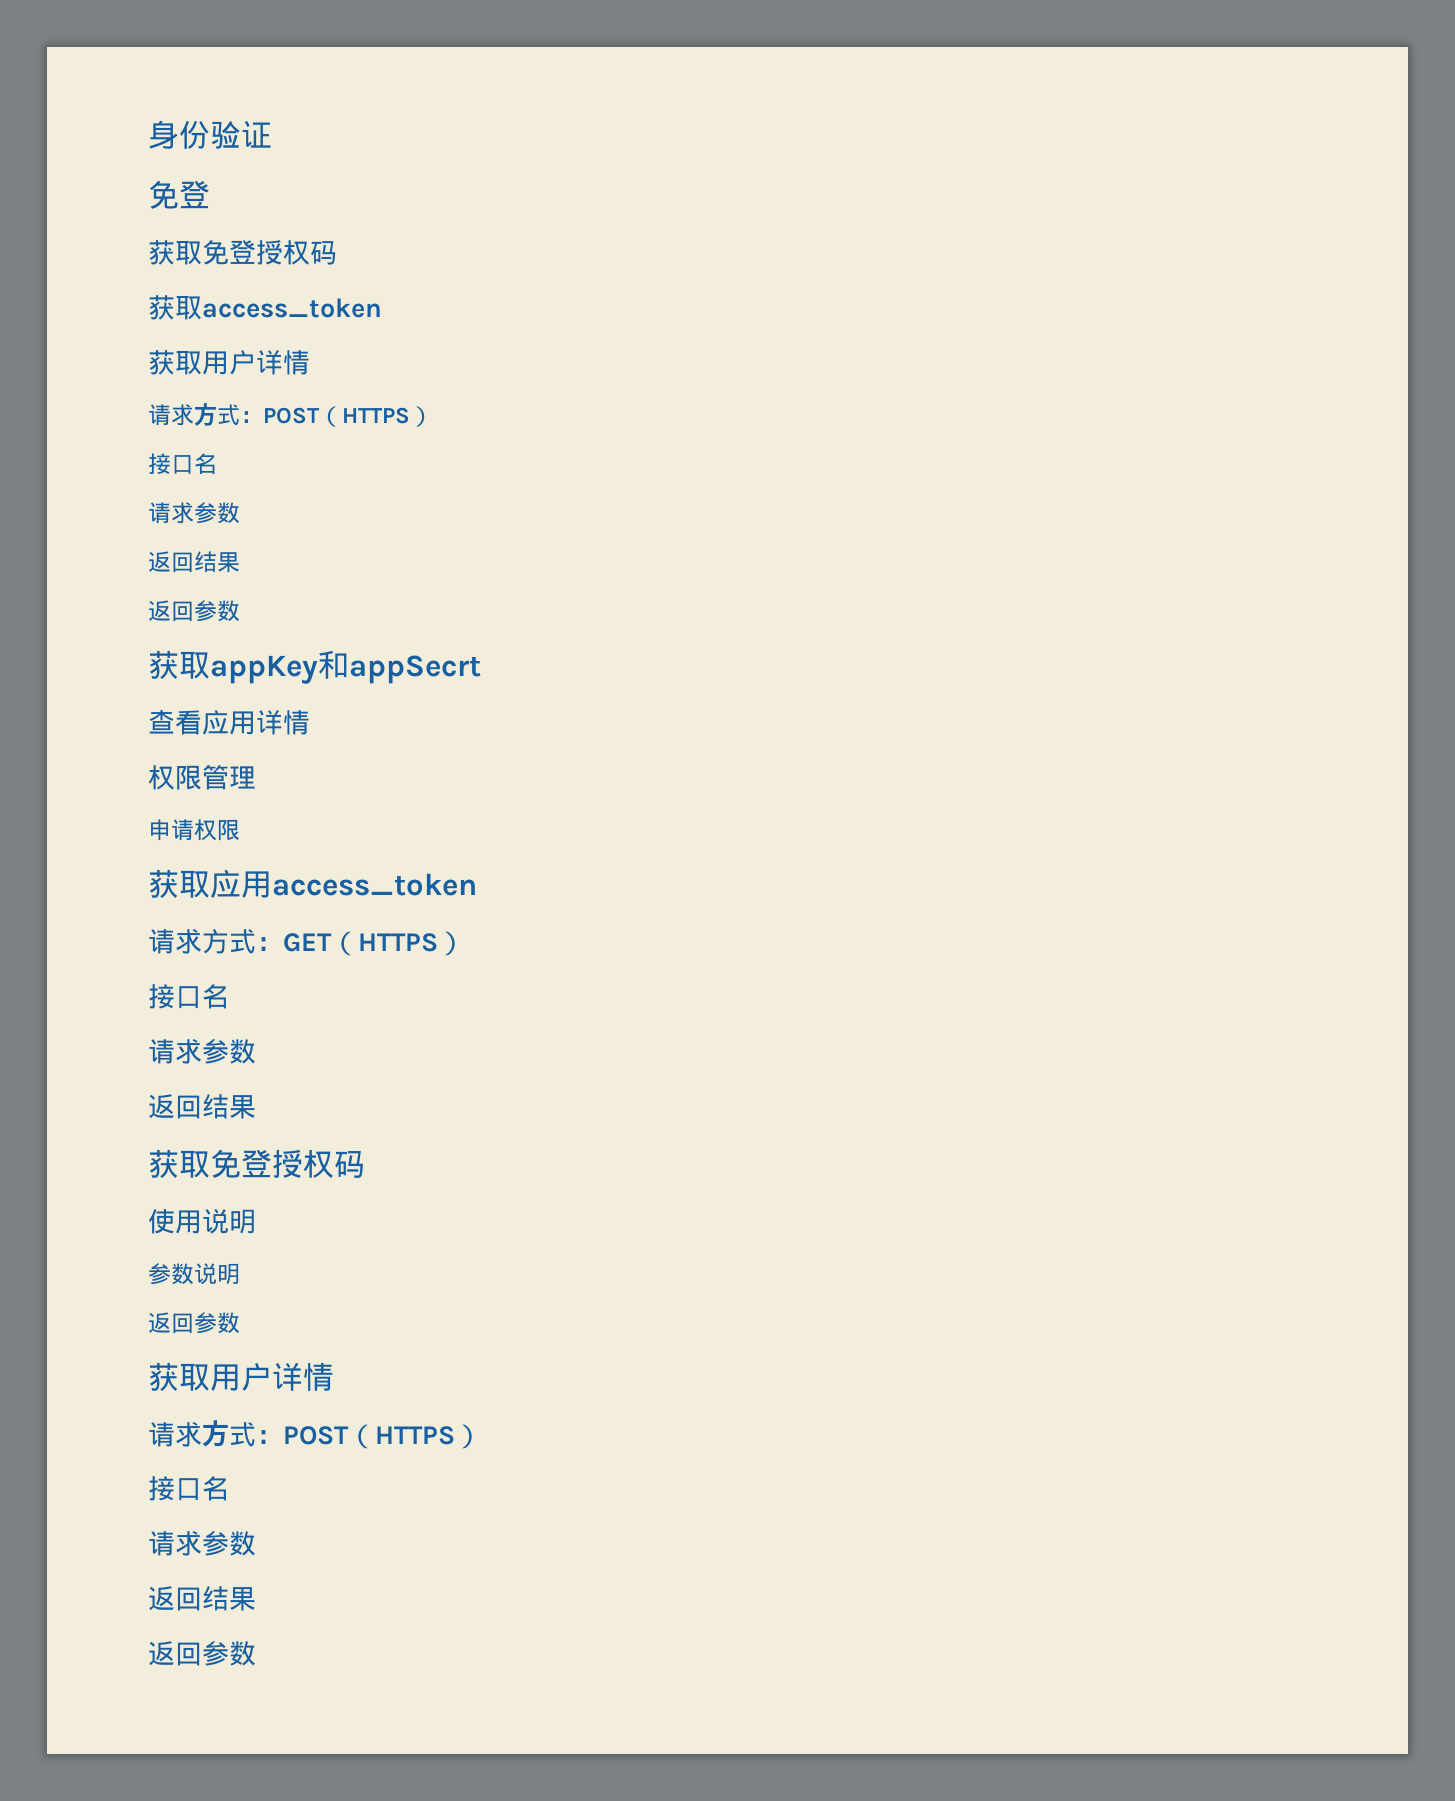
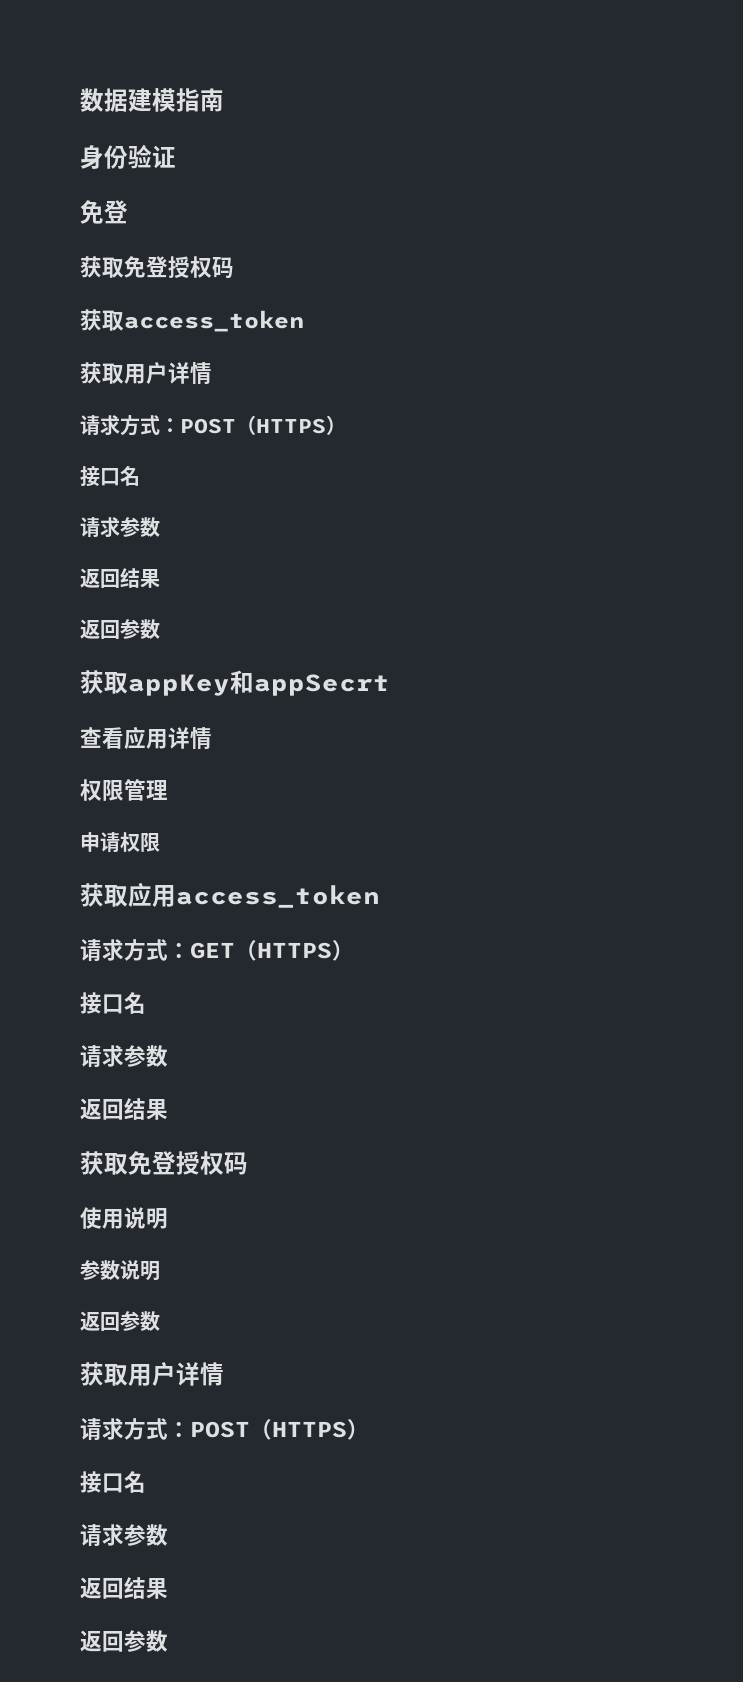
(148, 134) none -> [80,88,224,112] 数据建模指南 //

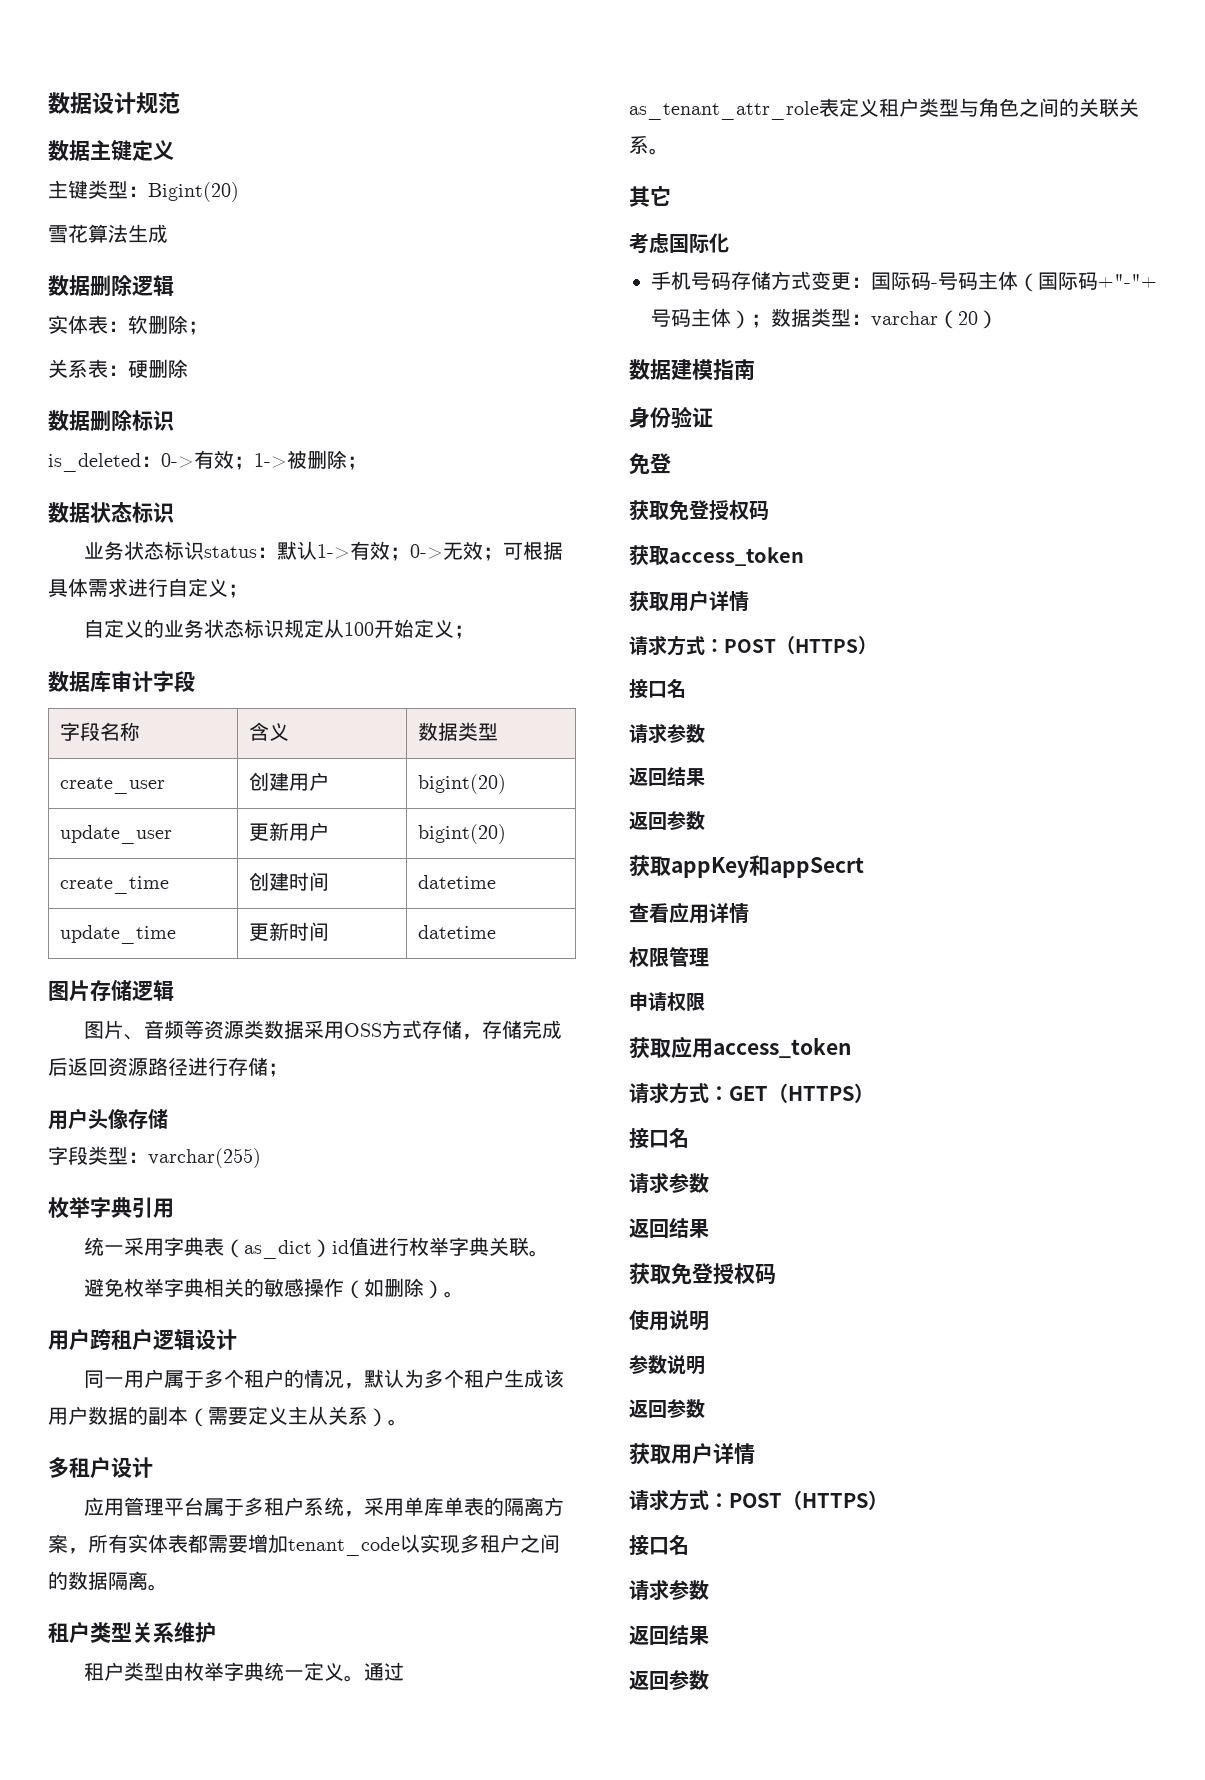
[80,88,128,112] 数据 -> [48,92,180,114] [48,140,174,161] [48,180,239,202] [48,224,168,243] [48,275,174,297] [48,315,208,335] [48,359,188,379] [48,410,174,432] [48,450,367,472] [48,501,174,523] [83,541,563,561] [48,578,248,598] [83,619,474,639] [48,670,195,692] [59,722,140,741] [248,722,289,741] [417,722,498,741] [59,777,165,794] [248,772,329,791] [417,774,506,794] [59,825,172,844] [248,822,329,841] [417,824,506,844] [59,876,169,894] [248,872,329,891] [417,875,496,889] [59,925,176,944] [248,922,329,941] [417,925,496,939] [48,980,174,1001] [83,1020,562,1040] [48,1057,288,1077] [48,1108,168,1130] [48,1146,261,1168] [48,1197,174,1218] [83,1237,549,1259] [83,1278,464,1299] [48,1329,237,1351] [83,1369,564,1389] [48,1406,408,1427] [48,1457,153,1479] [83,1497,564,1517] [48,1534,560,1556] [48,1571,168,1591] [48,1622,216,1644] [83,1662,404,1682] [629,98,1139,120] [629,135,669,155] [629,186,671,207] [629,233,729,254] [651,271,1157,292] [651,308,998,329] [629,359,671,380] 数据设计规范 // 数据主键定义 // 主键类型：Bigint(20) // 雪花算法生成 // 数据删除逻辑 // 实体表：软删除； // 关系表：硬删除 // 数据删除标识 // is_deleted：0->有效；1->被删除； // 数据状态标识 // 业务状态标识status：默认1->有效；0->无效；可根据具体需求进行自定义； // 自定义的业务状态标识规定从100开始定义； // 数据库审计字段 // 字段名称 | 含义 | 数据类型 // create_user | 创建用户 | bigint(20) // update_user | 更新用户 | bigint(20) // create_time | 创建时间 | datetime // update_time | 更新时间 | datetime // 图片存储逻辑 // 图片、音频等资源类数据采用OSS方式存储，存储完成后返回资源路径进行存储； // 用户头像存储 // 字段类型：varchar(255) // 枚举字典引用 // 统一采用字典表（as_dict）id值进行枚举字典关联。 // 避免枚举字典相关的敏感操作（如删除）。 // 用户跨租户逻辑设计 // 同一用户属于多个租户的情况，默认为多个租户生成该用户数据的副本（需要定义主从关系）。 // 多租户设计 // 应用管理平台属于多租户系统，采用单库单表的隔离方案，所有实体表都需要增加tenant_code以实现多租户之间的数据隔离。 // 租户类型关系维护 // 租户类型由枚举字典统一定义。通过as_tenant_attr_role表定义租户类型与角色之间的关联关系。 // 其它 // 考虑国际化 // 手机号码存储方式变更：国际码-号码主体（国际码+"-"+号码主体）；数据类型：varchar（20） // 数据

